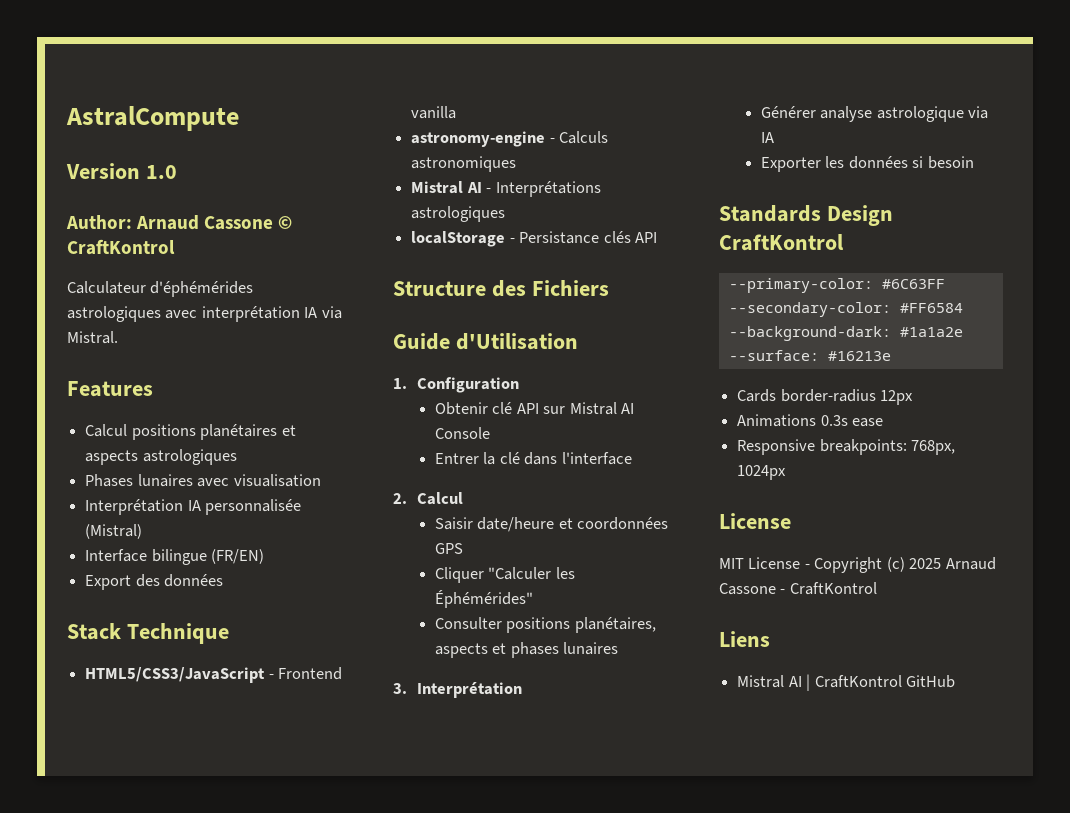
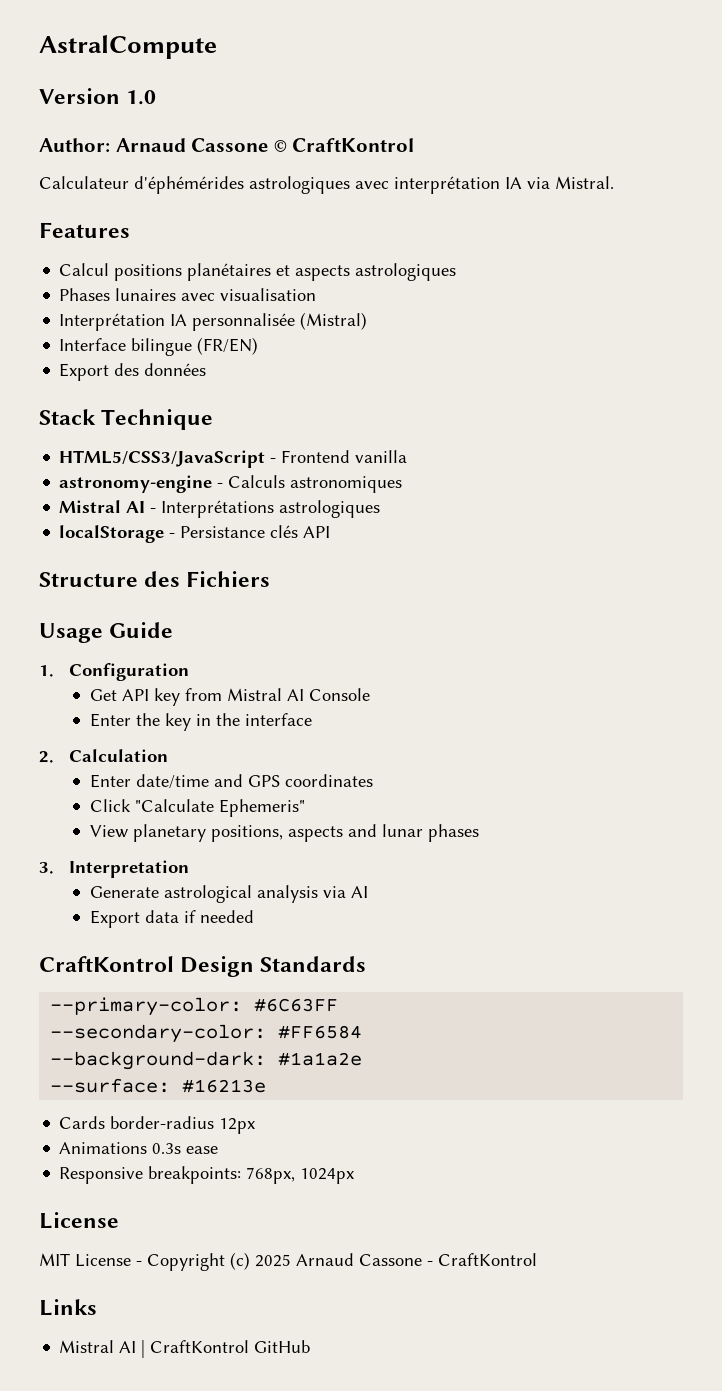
(609, 288) none -> [39,623,103,643] Usage
[455,333,578,350] d'Utilisation -> (174, 630) none
[434,402,566,415] Obtenir clé API sur -> [89,688,222,706] Get API key from
[434,452,632,465] [393,492,463,505] [434,517,669,532] [434,543,463,554] [434,567,575,583] [434,590,533,608] [434,617,656,633] [434,643,507,658] Entrer la clé dans l'interface // 2. Calcul // Saisir date/heure et coordonnées GPS // Cliquer "Calculer les Éphémérides" // Consulter positions planétaires, aspects et -> [89,713,312,731] [39,749,169,763] [89,774,373,789] [89,799,305,817] [89,824,423,842] Enter the key in the interface // 2. Calculation // Enter date/time and GPS coordinates // Click "Calculate Ephemeris" // View planetary positions, aspects and lunar
[563,642,619,655] lunaires -> (479, 833) none
[416,682,522,698] [760,106,989,122] [760,132,774,143] [760,156,974,172] Interprétation // Générer analyse astrologique via IA // Exporter les données si besoin // -> [69,860,190,878] [89,885,368,903] [89,910,254,928] [39,956,255,977] Interpretation // Generate astrological analysis via AI // Export data if needed // CraftKontrol Design
[826,205,893,226] [719,234,844,251] Design CraftKontrol -> (367, 964) none
[719,631,770,647] Liens -> [39,1299,97,1316] Links

